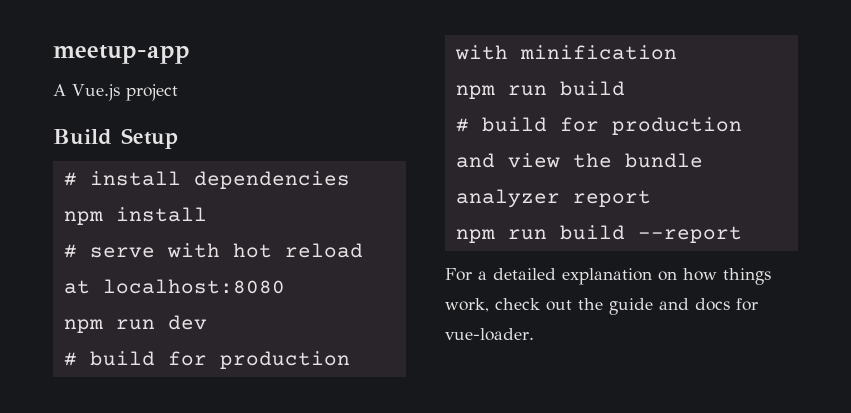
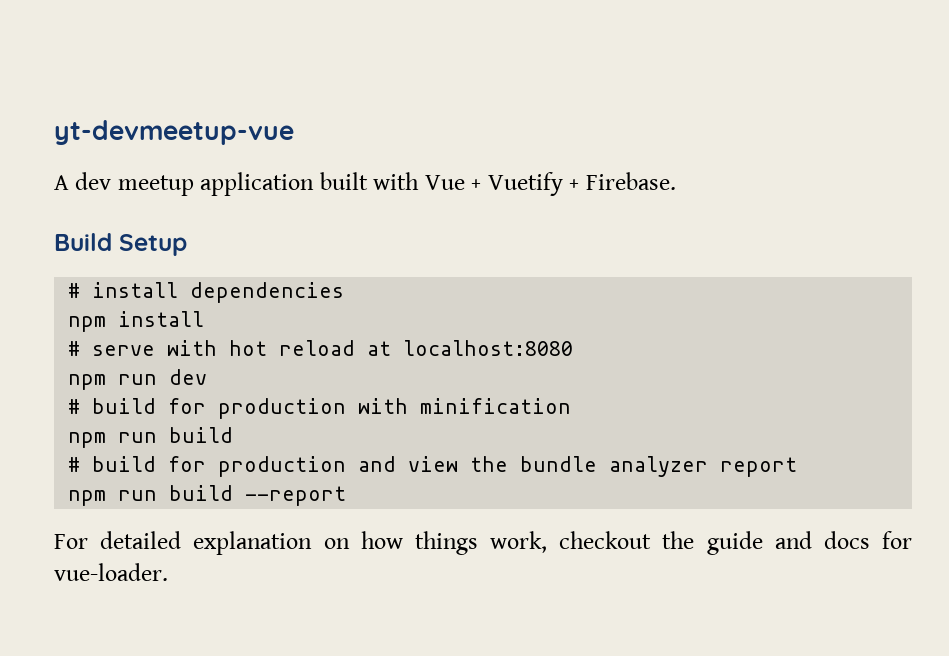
[53,45,190,64] meetup-app -> [54,120,294,145] yt-devmeetup-vue
[72,84,178,101] Vue.js project -> [75,172,676,196] dev meetup application built with Vue + Vuetify + Firebase.
[478,271,487,280] a -> (88, 541) none
[495,298,572,311] check out -> [559,531,652,549] checkout

